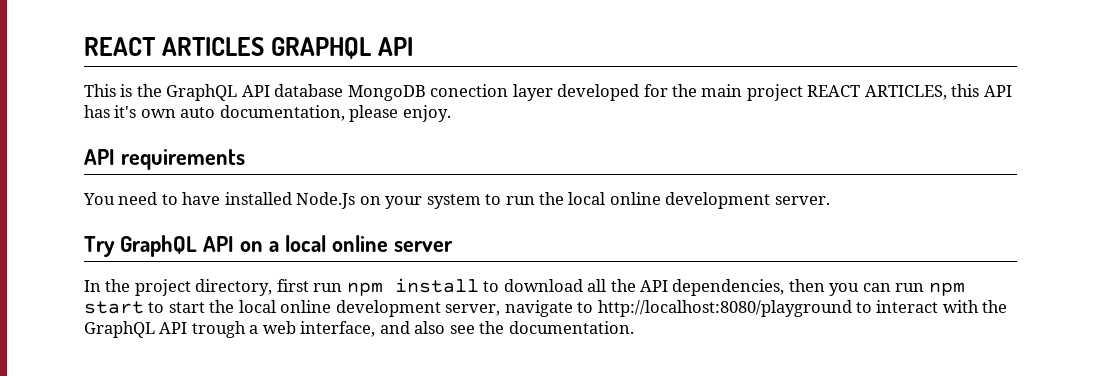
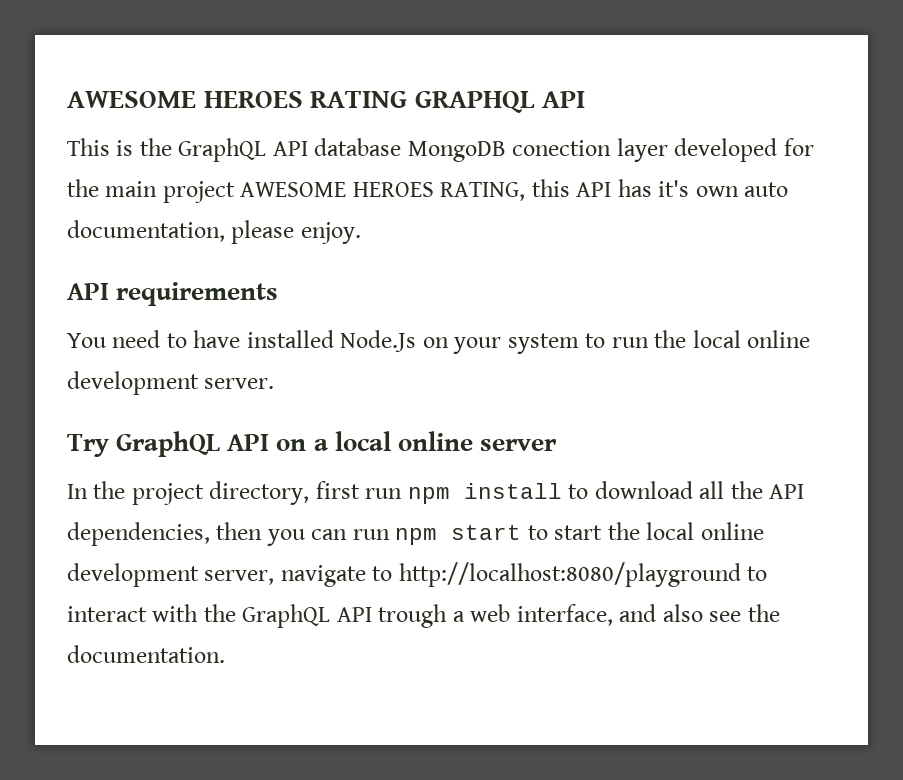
[84,37,264,56] REACT ARTICLES -> [67,91,408,108] AWESOME HEROES RATING
[807,85,947,100] REACT ARTICLES, -> [240,182,526,201] AWESOME HEROES RATING,

